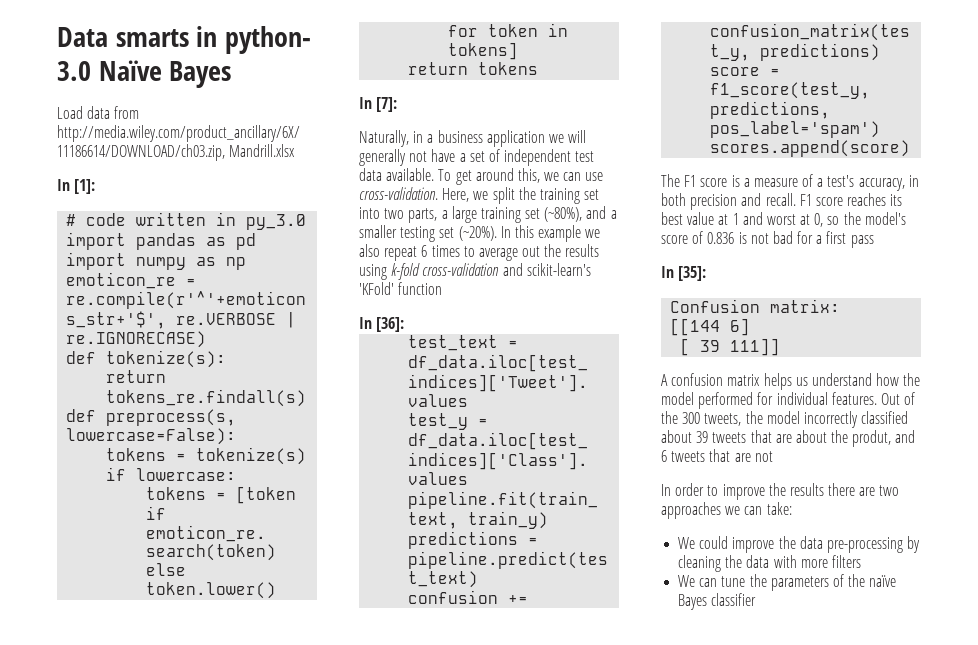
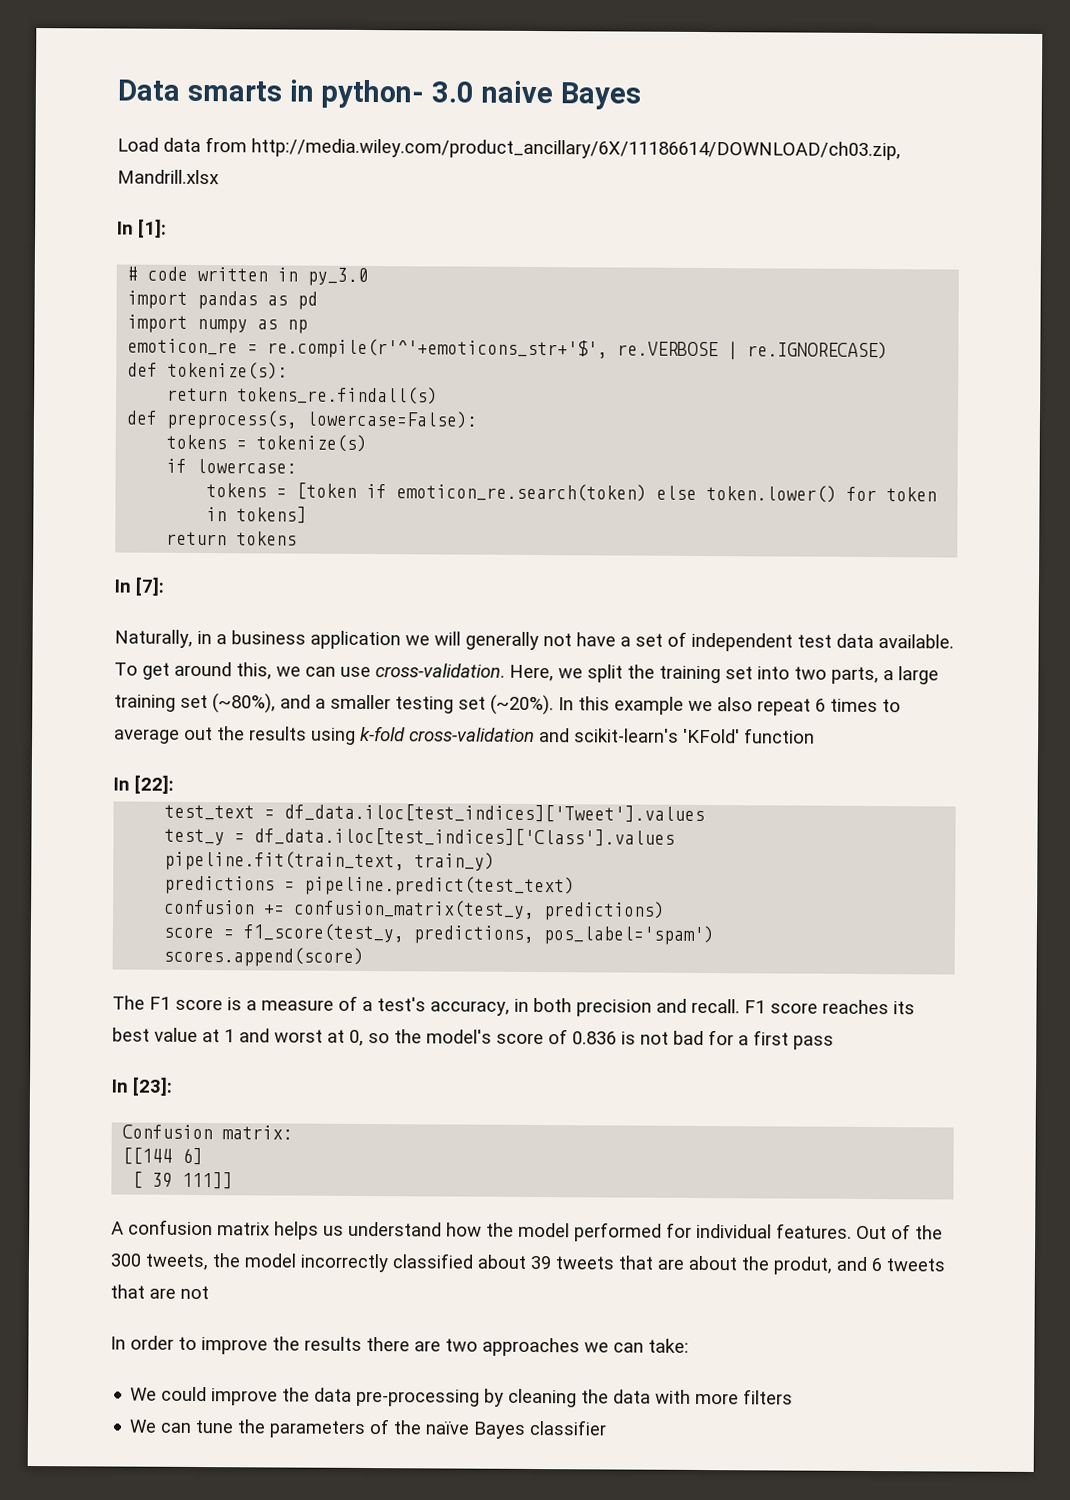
[98,60,162,81] Naïve -> [481,80,554,104] naive
[376,317,405,332] [36]: -> [134,774,174,794] [22]:
[678,266,707,281] [35]: -> [132,1076,173,1096] [23]:

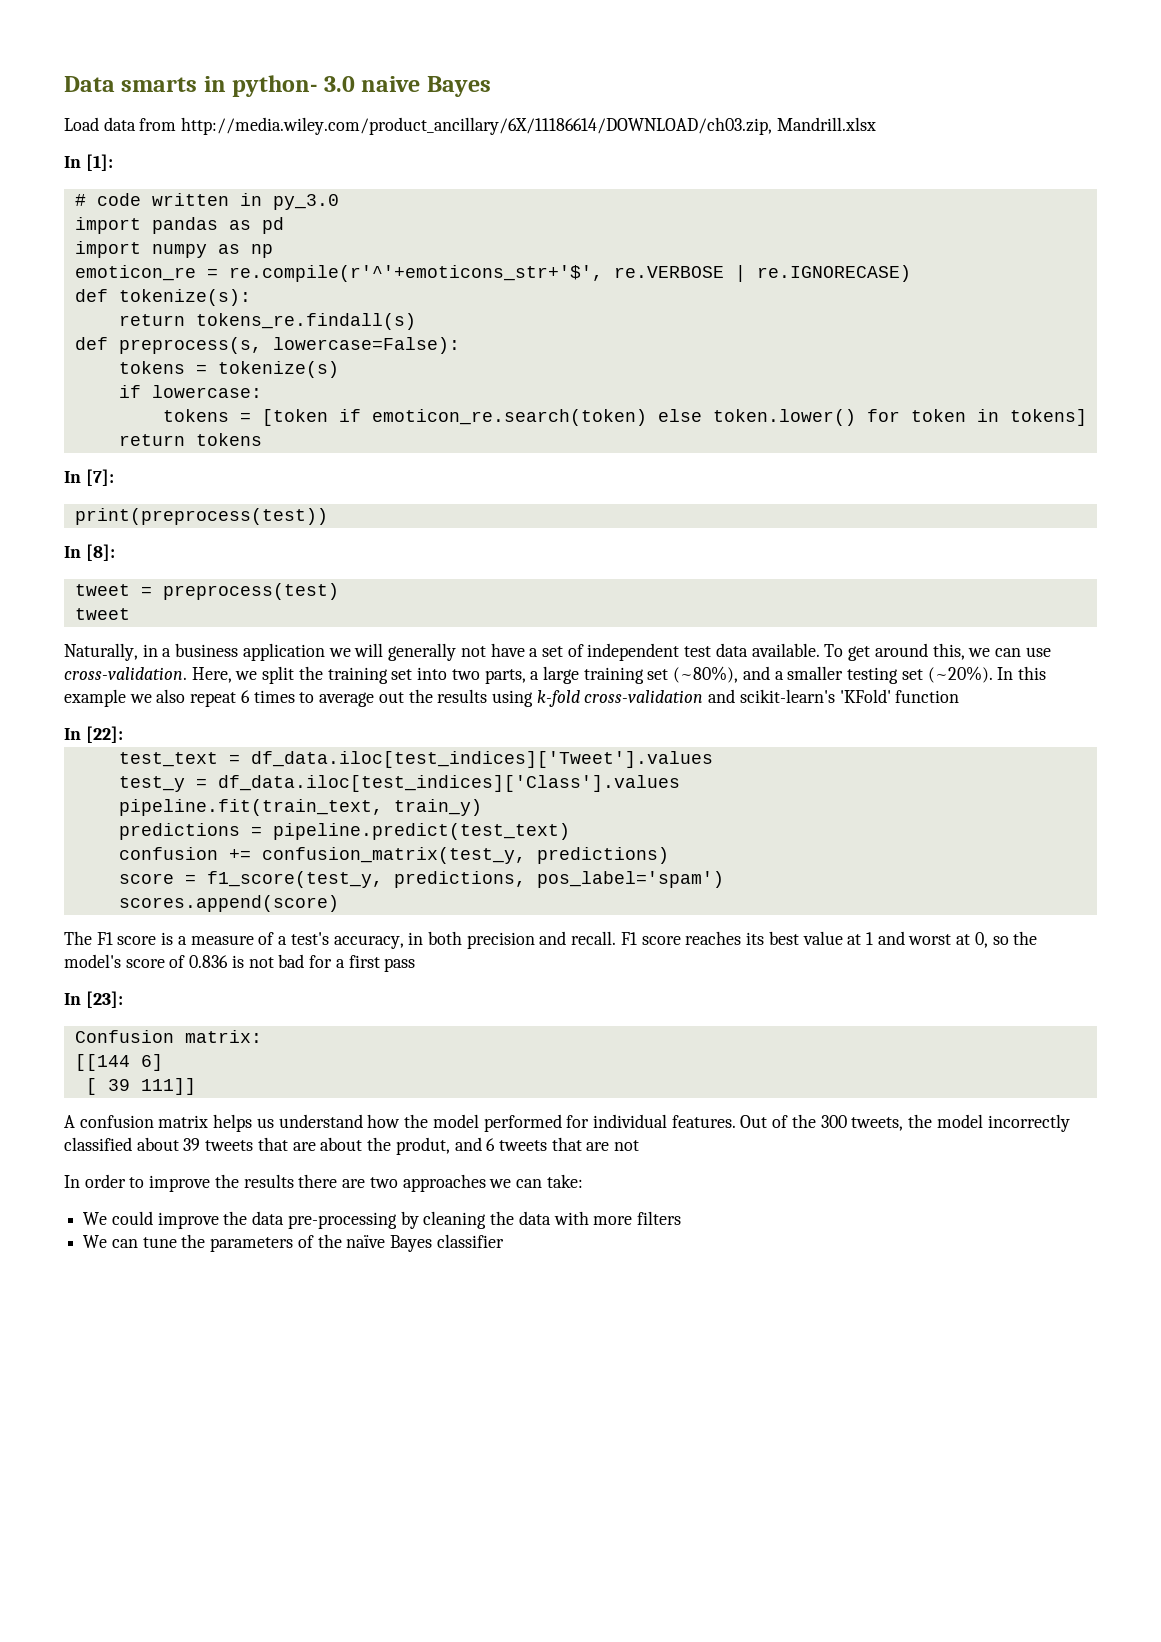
(165, 586) none -> [74,508,328,525] [64,544,115,561] [74,583,339,600] [74,608,130,620] // print(preprocess(test)) // In [8]: // tweet = preprocess(test) // tweet

